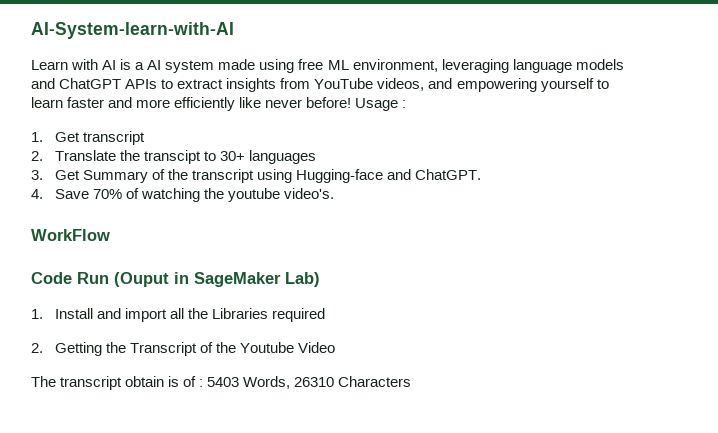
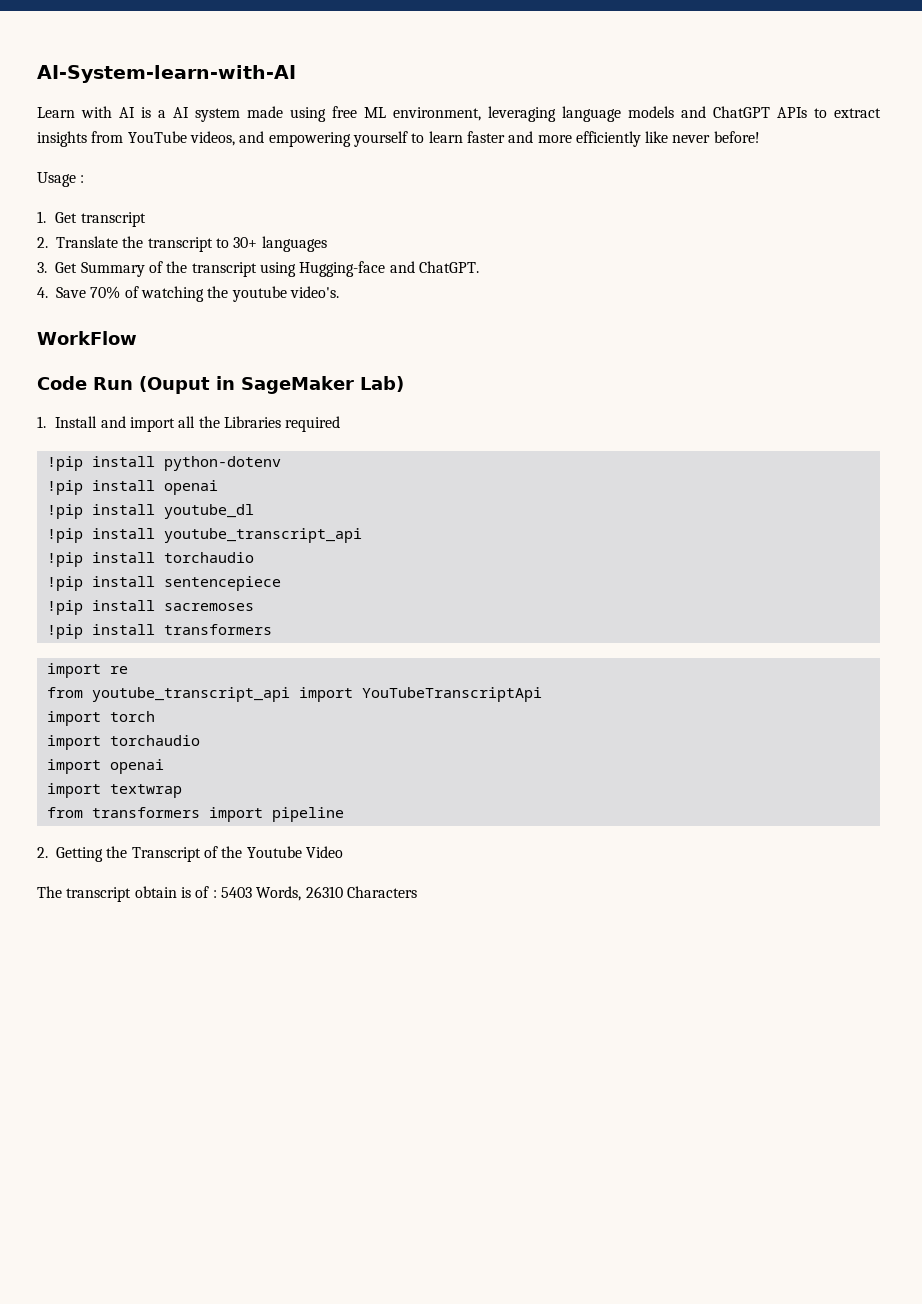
(352, 102) none -> (760, 137) //
[144,150,202,164] transcipt -> [147,237,213,252] transcript
(326, 315) none -> [46,456,281,471] [46,480,218,495] [46,504,254,519] [46,528,362,543] [46,552,254,567] [46,576,281,591] [46,600,254,615] [46,624,272,639] [46,663,128,678] [46,687,542,702] [46,711,155,726] [46,735,200,750] [46,759,164,774] [46,783,182,798] [46,807,344,822] // !pip install python-dotenv // !pip install openai // !pip install youtube_dl // !pip install youtube_transcript_api // !pip install torchaudio // !pip install sentencepiece // !pip install sacremoses // !pip install transformers // import re // from youtube_transcript_api import YouTubeTranscriptApi // import torch // import torchaudio // import openai // import textwrap // from transformers import pipeline

